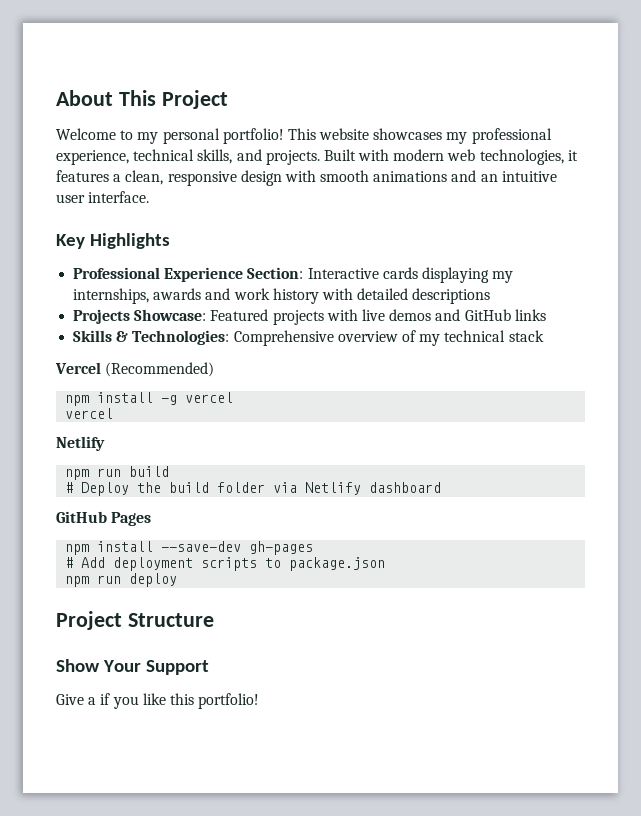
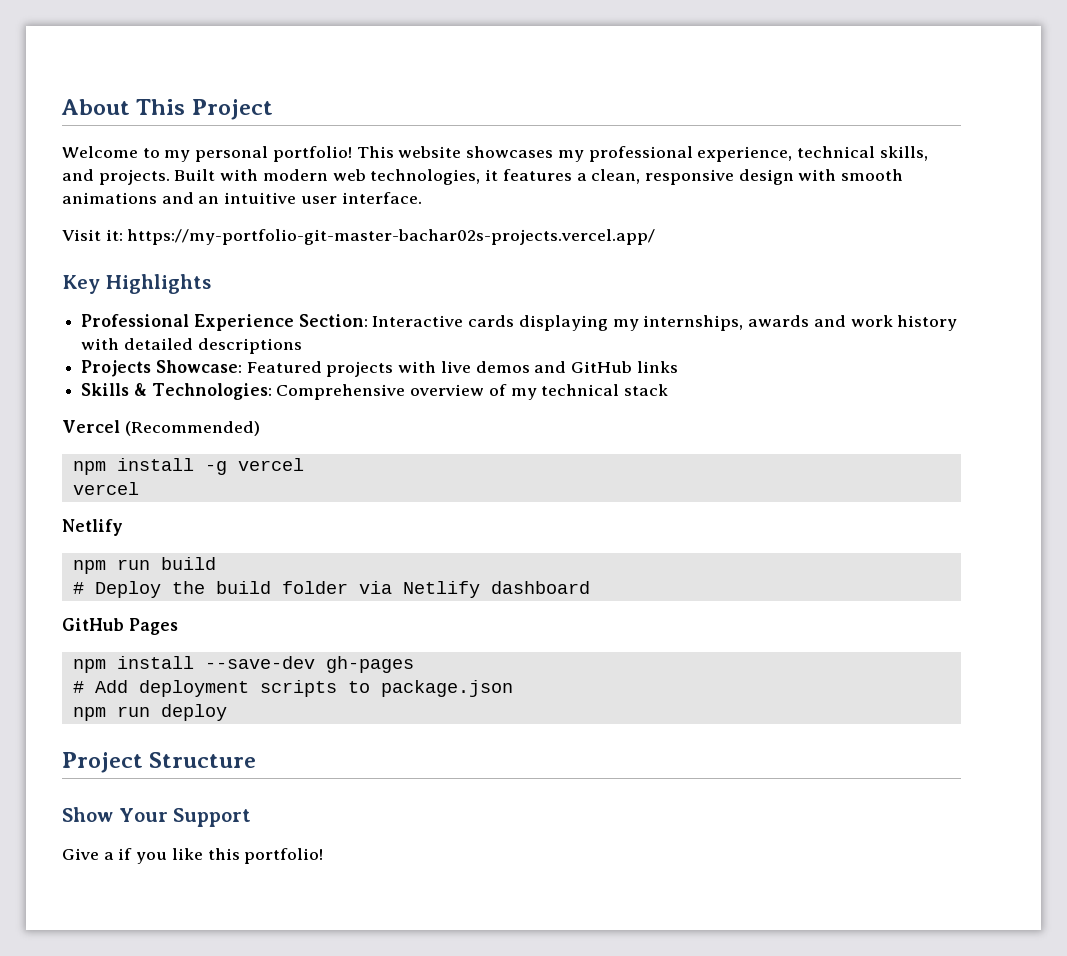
(150, 197) none -> [62,229,656,245] // Visit it: https://my-portfolio-git-master-bachar02s-projects.vercel.app/

